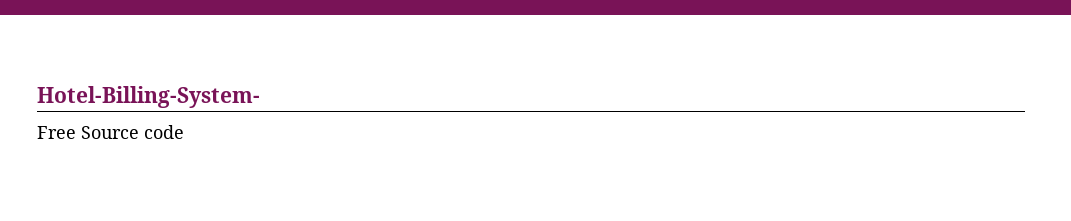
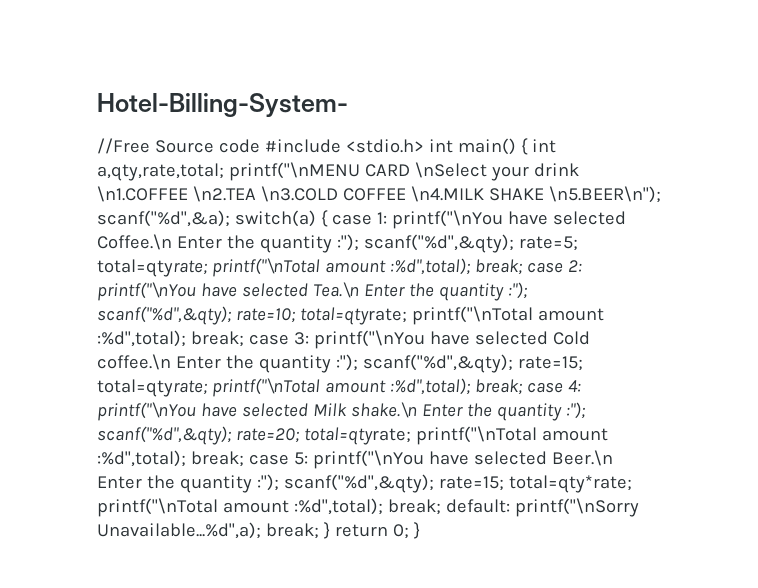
[37,126,76,139] Free -> [97,138,150,154] //Free
(184, 132) none -> [264,138,556,155] [97,162,579,181] [97,186,661,203] [97,210,626,229] [97,234,578,253] [97,258,582,277] [97,282,528,301] [97,306,604,325] [97,330,590,349] [97,354,583,373] [97,378,581,397] [97,402,586,421] [97,426,608,445] [97,450,613,469] [97,474,632,493] [97,498,639,517] [97,522,420,539] #include <stdio.h> int main() { int a,qty,rate,total; printf("\nMENU CARD \nSelect your drink \n1.COFFEE \n2.TEA \n3.COLD COFFEE \n4.MILK SHAKE \n5.BEER\n"); scanf("%d",&a); switch(a) { case 1: printf("\nYou have selected Coffee.\n Enter the quantity :"); scanf("%d",&qty); rate=5; total=qtyrate; printf("\nTotal amount :%d",total); break; case 2: printf("\nYou have selected Tea.\n Enter the quantity :"); scanf("%d",&qty); rate=10; total=qtyrate; printf("\nTotal amount :%d",total); break; case 3: printf("\nYou have selected Cold coffee.\n Enter the quantity :"); scanf("%d",&qty); rate=15; total=qtyrate; printf("\nTotal amount :%d",total); break; case 4: printf("\nYou have selected Milk shake.\n Enter the quantity :"); scanf("%d",&qty); rate=20; total=qtyrate; printf("\nTotal amount :%d",total); break; case 5: printf("\nYou have selected Beer.\n Enter the quantity :"); scanf("%d",&qty); rate=15; total=qty*rate; printf("\nTotal amount :%d",total); break; default: printf("\nSorry Unavailable...%d",a); break; } return 0; }

